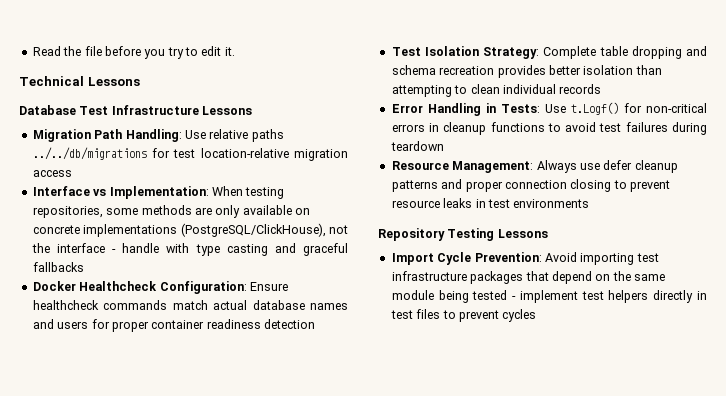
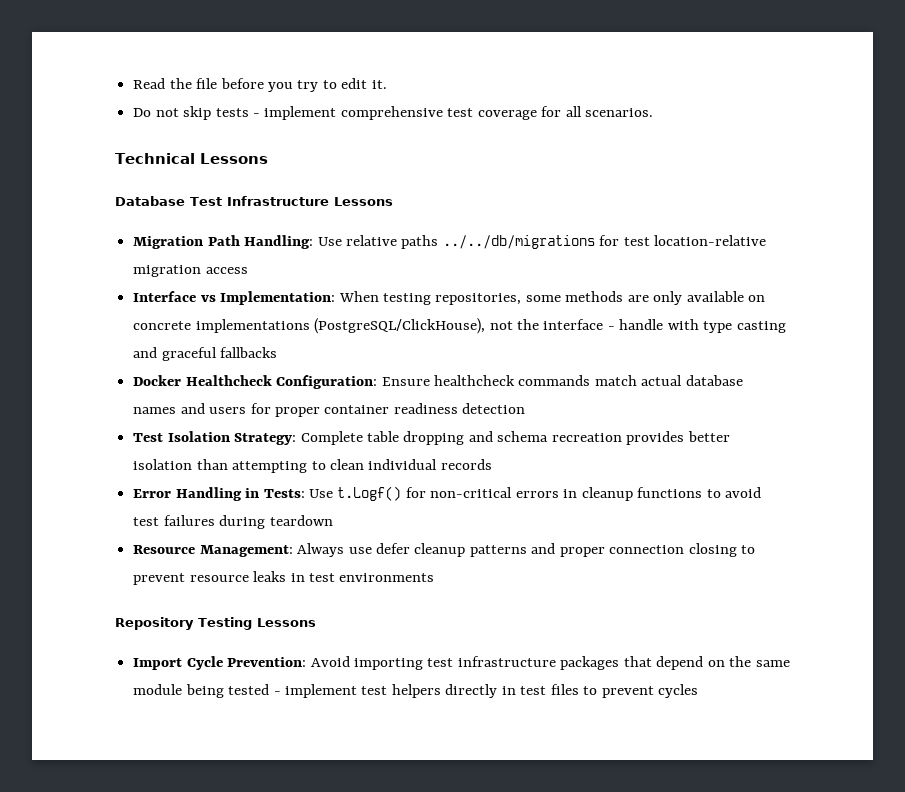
(235, 51) none -> [133,106,654,120] // Do not skip tests - implement comprehensive test coverage for all scenarios.

